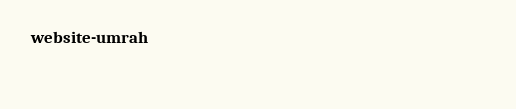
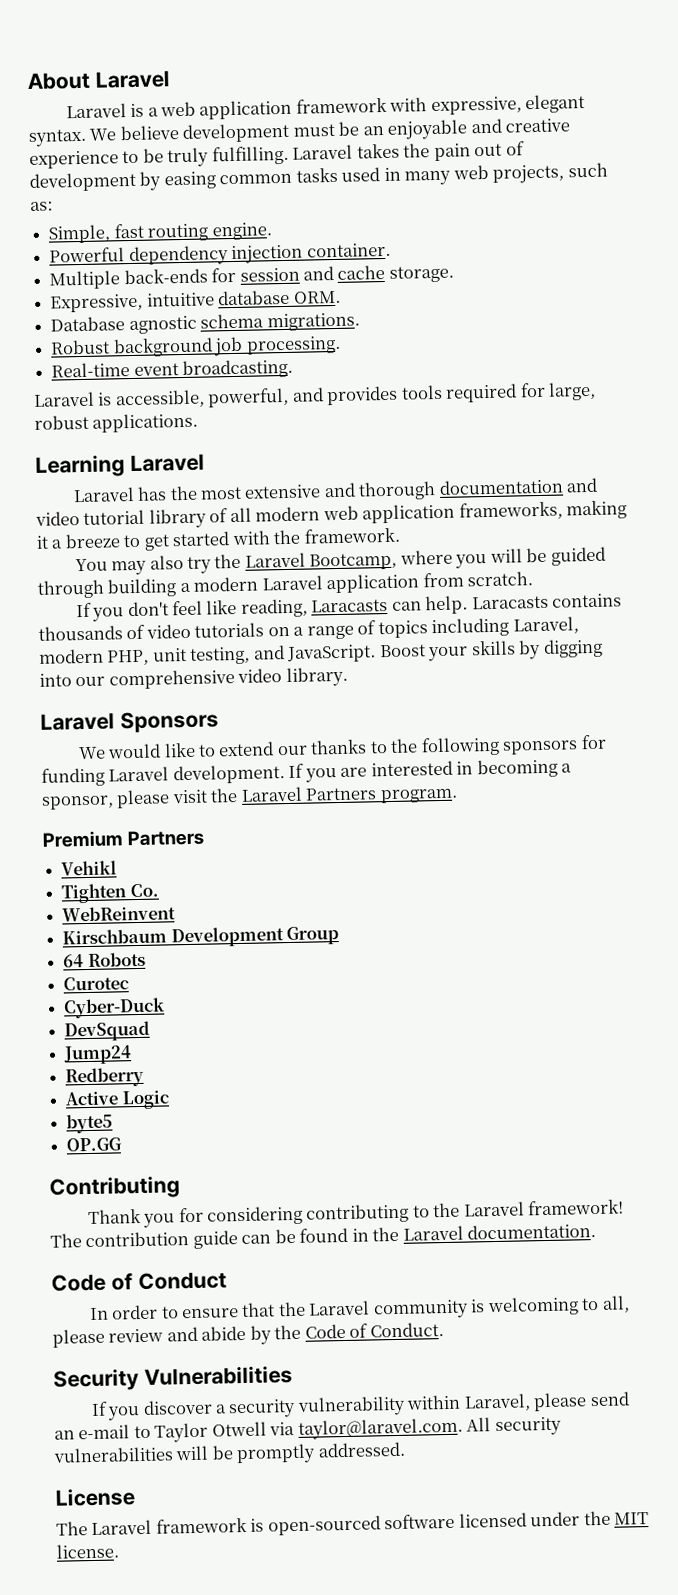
[30,31,148,43] website-umrah -> [27,70,170,90] [65,94,586,120] [28,118,571,147] [29,141,525,169] [29,162,608,192] [30,201,53,211] [48,222,272,244] [49,242,391,267] [49,264,454,290] [50,289,341,313] [50,312,360,335] [50,335,341,358] [51,358,294,380] [33,381,597,409] [34,412,199,433] [35,453,205,478] [72,477,599,503] [35,500,628,529] [36,527,400,551] [74,546,606,576] [37,571,534,599] [75,593,623,622] [38,616,579,641] [39,638,603,666] [39,666,348,690] [40,710,219,734] [77,734,607,760] [41,758,573,787] [41,786,458,810] [42,829,205,848] [61,860,118,876] [61,883,159,904] [62,905,177,922] [62,926,340,948] [63,951,146,968] [63,976,130,991] [63,997,166,1019] [64,1020,151,1042] [63,1045,133,1065] [65,1066,145,1088] [65,1090,170,1110] [66,1113,114,1134] [66,1137,123,1152] [49,1175,180,1200] [87,1199,625,1228] [50,1223,597,1249] [51,1271,227,1292] [89,1295,630,1321] [52,1322,444,1348] [53,1365,293,1392] [90,1391,630,1421] [54,1416,562,1443] [53,1441,405,1465] [55,1487,135,1507] [56,1510,650,1536] [56,1543,119,1559] About Laravel // Laravel is a web application framework with expressive, elegant syntax. We believe development must be an enjoyable and creative experience to be truly fulfilling. Laravel takes the pain out of development by easing common tasks used in many web projects, such as: // Simple, fast routing engine. // Powerful dependency injection container. // Multiple back-ends for session and cache storage. // Expressive, intuitive database ORM. // Database agnostic schema migrations. // Robust background job processing. // Real-time event broadcasting. // Laravel is accessible, powerful, and provides tools required for large, robust applications. // Learning Laravel // Laravel has the most extensive and thorough documentation and video tutorial library of all modern web application frameworks, making it a breeze to get started with the framework. // You may also try the Laravel Bootcamp, where you will be guided through building a modern Laravel application from scratch. // If you don't feel like reading, Laracasts can help. Laracasts contains thousands of video tutorials on a range of topics including Laravel, modern PHP, unit testing, and JavaScript. Boost your skills by digging into our comprehensive video library. // Laravel Sponsors // We would like to extend our thanks to the following sponsors for funding Laravel development. If you are interested in becoming a sponsor, please visit the Laravel Partners program. // Premium Partners // Vehikl // Tighten Co. // WebReinvent // Kirschbaum Development Group // 64 Robots // Curotec // Cyber-Duck // DevSquad // Jump24 // Redberry // Active Logic // byte5 // OP.GG // Contributing // Thank you for considering contributing to the Laravel framework! The contribution guide can be found in the Laravel documentation. // Code of Conduct // In order to ensure that the Laravel community is welcoming to all, please review and abide by the Code of Conduct. // Security Vulnerabilities // If you discover a security vulnerability within Laravel, please send an e-mail to Taylor Otwell via taylor@laravel.com. All security vulnerabilities will be promptly addressed. // License // The Laravel framework is open-sourced software licensed under the MIT license.

